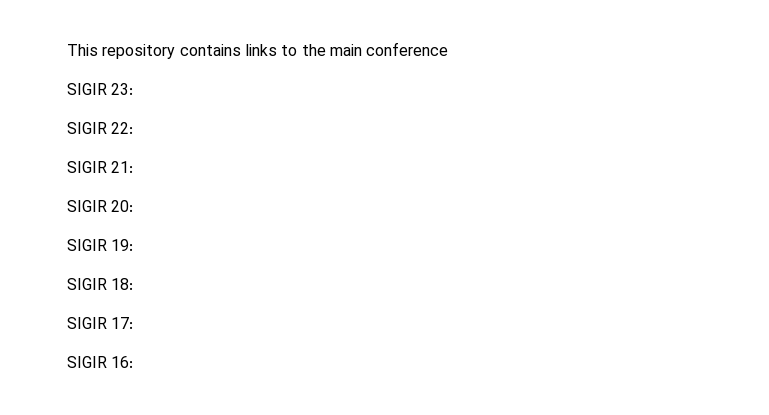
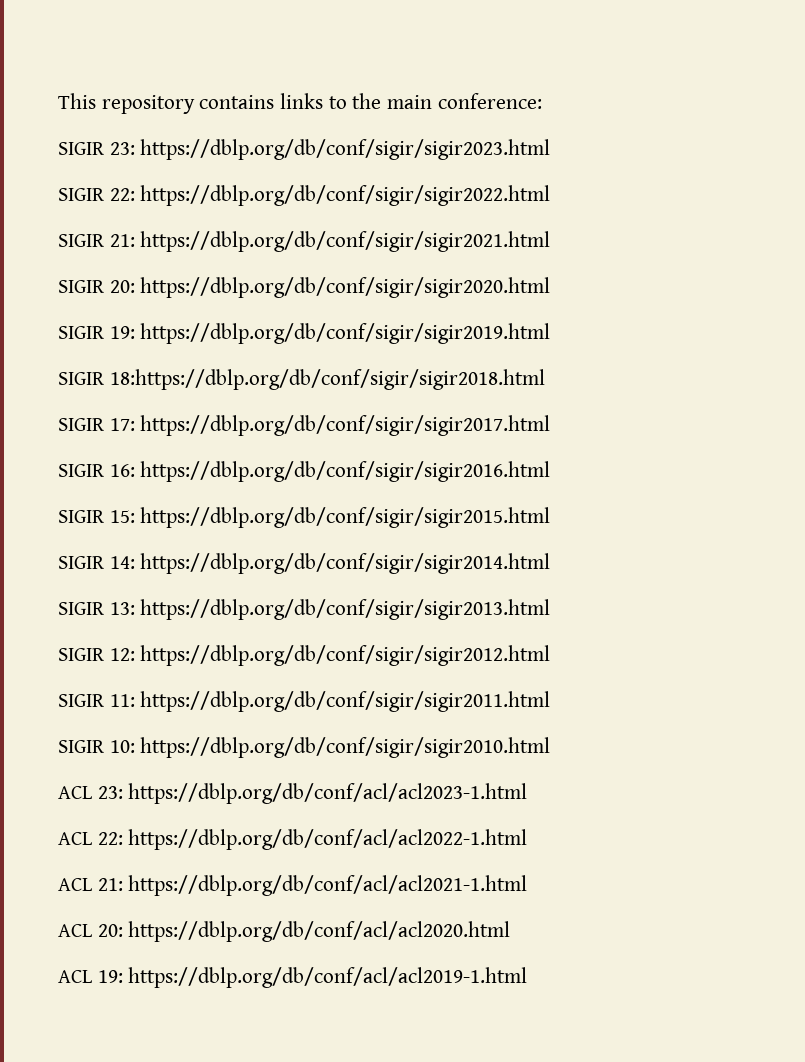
[366,42,449,56] conference -> [437,93,542,109] conference:
(134, 89) none -> [140,139,551,160] https://dblp.org/db/conf/sigir/sigir2023.html
(134, 128) none -> [140,185,551,206] https://dblp.org/db/conf/sigir/sigir2022.html
(134, 167) none -> [140,231,551,252] https://dblp.org/db/conf/sigir/sigir2021.html
(134, 206) none -> [140,277,551,298] https://dblp.org/db/conf/sigir/sigir2020.html
[67,278,134,290] // SIGIR 18: -> [140,323,551,344] [58,369,545,390] https://dblp.org/db/conf/sigir/sigir2019.html // SIGIR 18:https://dblp.org/db/conf/sigir/sigir2018.html
(134, 323) none -> [140,415,551,436] https://dblp.org/db/conf/sigir/sigir2017.html
(134, 362) none -> [140,461,551,482] [58,507,551,528] [58,553,551,574] [58,599,551,620] [58,645,551,666] [58,691,551,712] [58,737,551,758] [58,783,528,804] [58,829,528,850] [58,875,528,896] [58,921,511,942] [58,967,528,988] https://dblp.org/db/conf/sigir/sigir2016.html // SIGIR 15: https://dblp.org/db/conf/sigir/sigir2015.html // SIGIR 14: https://dblp.org/db/conf/sigir/sigir2014.html // SIGIR 13: https://dblp.org/db/conf/sigir/sigir2013.html // SIGIR 12: https://dblp.org/db/conf/sigir/sigir2012.html // SIGIR 11: https://dblp.org/db/conf/sigir/sigir2011.html // SIGIR 10: https://dblp.org/db/conf/sigir/sigir2010.html // ACL 23: https://dblp.org/db/conf/acl/acl2023-1.html // ACL 22: https://dblp.org/db/conf/acl/acl2022-1.html // ACL 21: https://dblp.org/db/conf/acl/acl2021-1.html // ACL 20: https://dblp.org/db/conf/acl/acl2020.html // ACL 19: https://dblp.org/db/conf/acl/acl2019-1.html

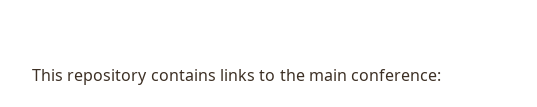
[58,139,551,160] [58,185,551,206] [58,231,551,252] [58,277,551,298] [58,323,551,344] [58,369,545,390] [58,415,551,436] [58,461,551,482] [58,507,551,528] [58,553,551,574] [58,599,551,620] [58,645,551,666] [58,691,551,712] [58,737,551,758] [58,783,528,804] [58,829,528,850] [58,875,528,896] [58,921,511,942] [58,967,528,988] // SIGIR 23: https://dblp.org/db/conf/sigir/sigir2023.html // SIGIR 22: https://dblp.org/db/conf/sigir/sigir2022.html // SIGIR 21: https://dblp.org/db/conf/sigir/sigir2021.html // SIGIR 20: https://dblp.org/db/conf/sigir/sigir2020.html // SIGIR 19: https://dblp.org/db/conf/sigir/sigir2019.html // SIGIR 18:https://dblp.org/db/conf/sigir/sigir2018.html // SIGIR 17: https://dblp.org/db/conf/sigir/sigir2017.html // SIGIR 16: https://dblp.org/db/conf/sigir/sigir2016.html // SIGIR 15: https://dblp.org/db/conf/sigir/sigir2015.html // SIGIR 14: https://dblp.org/db/conf/sigir/sigir2014.html // SIGIR 13: https://dblp.org/db/conf/sigir/sigir2013.html // SIGIR 12: https://dblp.org/db/conf/sigir/sigir2012.html // SIGIR 11: https://dblp.org/db/conf/sigir/sigir2011.html // SIGIR 10: https://dblp.org/db/conf/sigir/sigir2010.html // ACL 23: https://dblp.org/db/conf/acl/acl2023-1.html // ACL 22: https://dblp.org/db/conf/acl/acl2022-1.html // ACL 21: https://dblp.org/db/conf/acl/acl2021-1.html // ACL 20: https://dblp.org/db/conf/acl/acl2020.html // ACL 19: https://dblp.org/db/conf/acl/acl2019-1.html -> (442, 75) none

